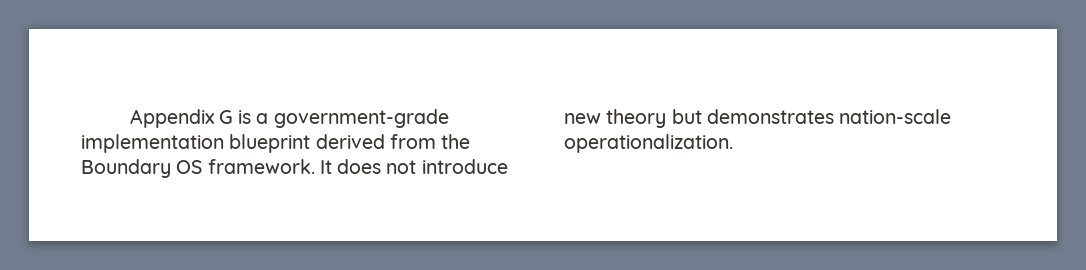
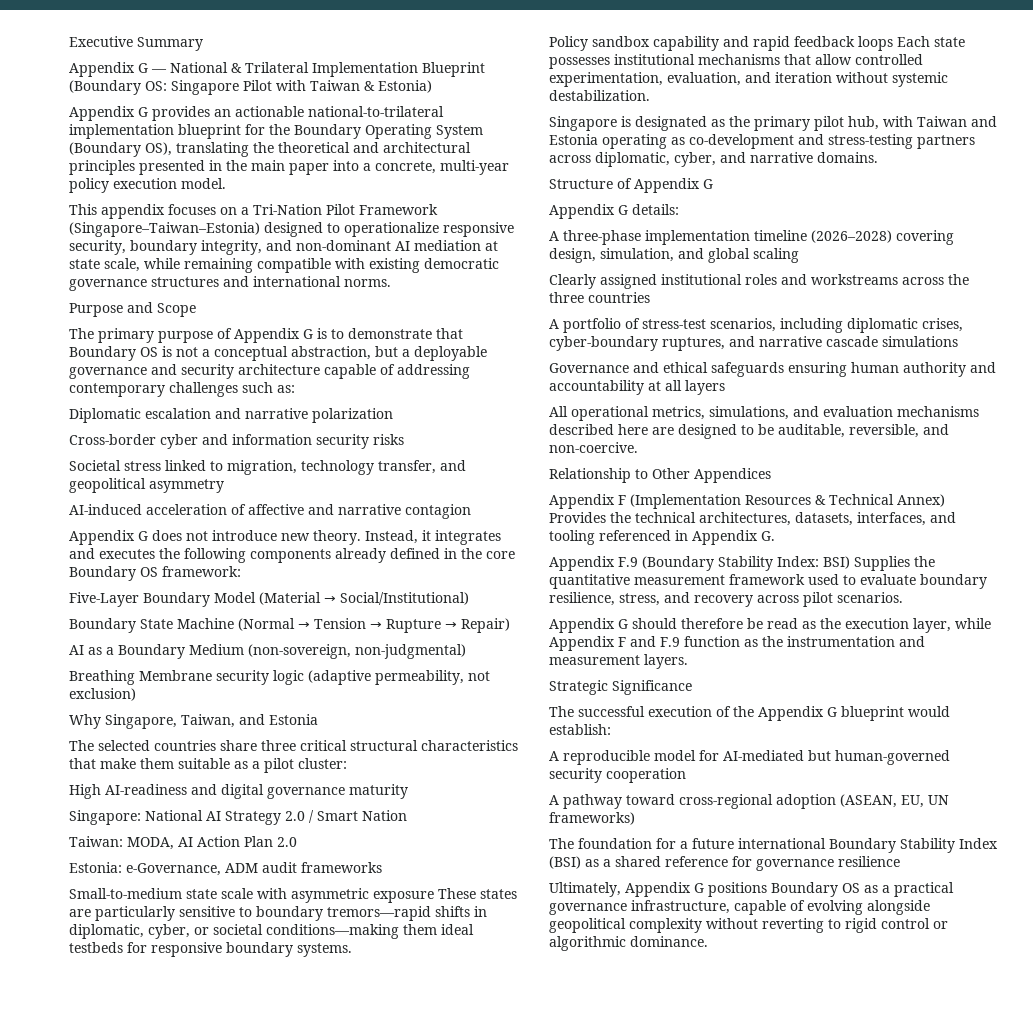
[129,109,449,128] [81,134,471,153] [81,159,508,178] [564,109,952,128] [564,134,733,153] Appendix G is a government-grade implementation blueprint derived from the Boundary OS framework. It does not introduce new theory but demonstrates nation-scale operationalization. -> [69,36,203,51] [69,62,485,77] [69,80,432,95] [69,106,444,121] [69,124,483,139] [69,142,471,157] [69,160,509,175] [69,178,226,193] [69,204,438,219] [69,222,514,237] [69,240,498,255] [69,258,499,273] [69,276,391,291] [69,302,196,317] [69,328,463,343] [69,346,487,361] [69,364,470,379] [69,382,295,397] [69,408,393,423] [69,434,404,449] [69,460,466,475] [69,478,224,493] [69,504,471,519] [69,530,501,545] [69,548,515,563] [69,566,241,581] [69,592,469,607] [69,618,510,633] [69,644,466,659] [69,670,490,685] [69,688,136,701] [69,714,318,729] [69,740,518,751] [69,758,347,773] [69,784,408,799] [69,810,407,825] [69,836,297,850] [69,862,382,876] [69,888,517,903] [69,906,487,921] [69,924,474,939] [69,942,352,957] [549,36,965,51] [549,54,923,69] [549,72,948,87] [549,90,650,101] [549,116,997,131] [549,134,975,149] [549,152,878,167] [549,178,713,193] [549,204,679,219] [549,230,954,245] [549,248,799,263] [549,274,969,289] [549,292,650,303] [549,318,963,333] [549,336,958,351] [549,362,996,377] [549,380,725,395] [549,406,979,421] [549,424,949,439] [549,442,638,453] [549,468,771,483] [549,494,945,509] [549,512,956,526] [549,530,775,545] [549,556,935,571] [549,574,987,589] [549,592,903,607] [549,618,991,633] [549,636,925,651] [549,654,688,669] [549,680,692,695] [549,706,950,721] [549,724,611,735] [549,750,950,765] [549,768,686,783] [549,794,949,809] [549,812,635,825] [549,838,998,853] [549,856,900,871] [549,882,954,897] [549,900,930,915] [549,918,948,933] [549,936,708,951] Executive Summary // Appendix G — National & Trilateral Implementation Blueprint (Boundary OS: Singapore Pilot with Taiwan & Estonia) // Appendix G provides an actionable national-to-trilateral implementation blueprint for the Boundary Operating System (Boundary OS), translating the theoretical and architectural principles presented in the main paper into a concrete, multi-year policy execution model. // This appendix focuses on a Tri-Nation Pilot Framework (Singapore–Taiwan–Estonia) designed to operationalize responsive security, boundary integrity, and non-dominant AI mediation at state scale, while remaining compatible with existing democratic governance structures and international norms. // Purpose and Scope // The primary purpose of Appendix G is to demonstrate that Boundary OS is not a conceptual abstraction, but a deployable governance and security architecture capable of addressing contemporary challenges such as: // Diplomatic escalation and narrative polarization // Cross-border cyber and information security risks // Societal stress linked to migration, technology transfer, and geopolitical asymmetry // AI-induced acceleration of affective and narrative contagion // Appendix G does not introduce new theory. Instead, it integrates and executes the following components already defined in the core Boundary OS framework: // Five-Layer Boundary Model (Material → Social/Institutional) // Boundary State Machine (Normal → Tension → Rupture → Repair) // AI as a Boundary Medium (non-sovereign, non-judgmental) // Breathing Membrane security logic (adaptive permeability, not exclusion) // Why Singapore, Taiwan, and Estonia // The selected countries share three critical structural characteristics that make them suitable as a pilot cluster: // High AI-readiness and digital governance maturity // Singapore: National AI Strategy 2.0 / Smart Nation // Taiwan: MODA, AI Action Plan 2.0 // Estonia: e-Governance, ADM audit frameworks // Small-to-medium state scale with asymmetric exposure These states are particularly sensitive to boundary tremors—rapid shifts in diplomatic, cyber, or societal conditions—making them ideal testbeds for responsive boundary systems. // Policy sandbox capability and rapid feedback loops Each state possesses institutional mechanisms that allow controlled experimentation, evaluation, and iteration without systemic destabilization. // Singapore is designated as the primary pilot hub, with Taiwan and Estonia operating as co-development and stress-testing partners across diplomatic, cyber, and narrative domains. // Structure of Appendix G // Appendix G details: // A three-phase implementation timeline (2026–2028) covering design, simulation, and global scaling // Clearly assigned institutional roles and workstreams across the three countries // A portfolio of stress-test scenarios, including diplomatic crises, cyber-boundary ruptures, and narrative cascade simulations // Governance and ethical safeguards ensuring human authority and accountability at all layers // All operational metrics, simulations, and evaluation mechanisms described here are designed to be auditable, reversible, and non-coercive. // Relationship to Other Appendices // Appendix F (Implementation Resources & Technical Annex) Provides the technical architectures, datasets, interfaces, and tooling referenced in Appendix G. // Appendix F.9 (Boundary Stability Index: BSI) Supplies the quantitative measurement framework used to evaluate boundary resilience, stress, and recovery across pilot scenarios. // Appendix G should therefore be read as the execution layer, while Appendix F and F.9 function as the instrumentation and measurement layers. // Strategic Significance // The successful execution of the Appendix G blueprint would establish: // A reproducible model for AI-mediated but human-governed security cooperation // A pathway toward cross-regional adoption (ASEAN, EU, UN frameworks) // The foundation for a future international Boundary Stability Index (BSI) as a shared reference for governance resilience // Ultimately, Appendix G positions Boundary OS as a practical governance infrastructure, capable of evolving alongside geopolitical complexity without reverting to rigid control or algorithmic dominance.

